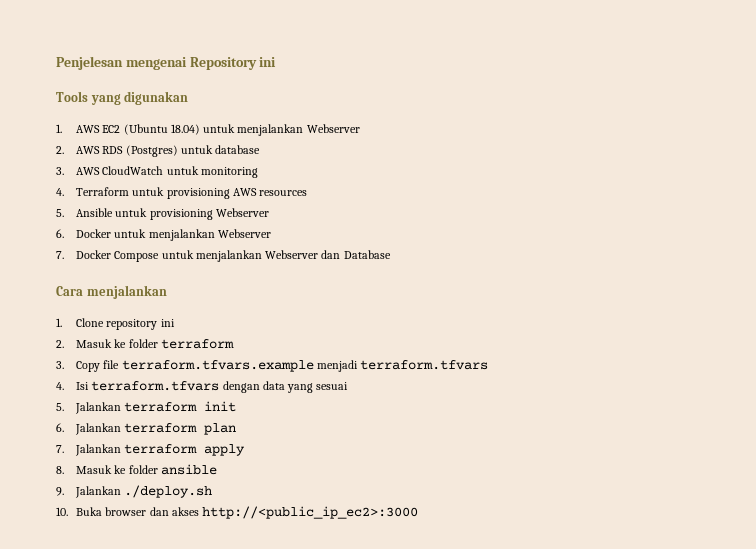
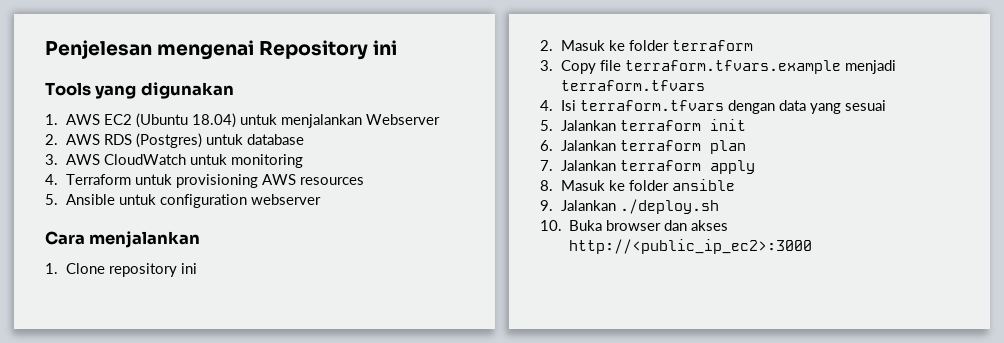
[149,208,269,220] [56,229,271,241] [56,250,391,262] provisioning Webserver // 6. Docker untuk menjalankan Webserver // 7. Docker Compose untuk menjalankan Webserver dan Database -> [159,194,321,208] configuration webserver

